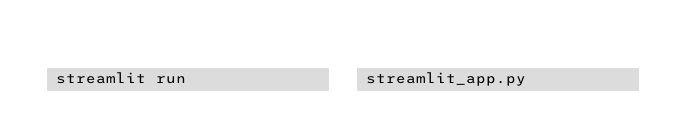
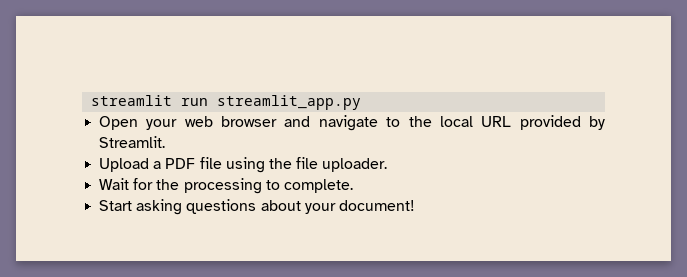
(526, 79) none -> [99,115,605,131] [99,136,166,148] [99,157,388,173] [99,178,353,194] [99,199,415,215] // Open your web browser and navigate to the local URL provided by Streamlit. // Upload a PDF file using the file uploader. // Wait for the processing to complete. // Start asking questions about your document!

